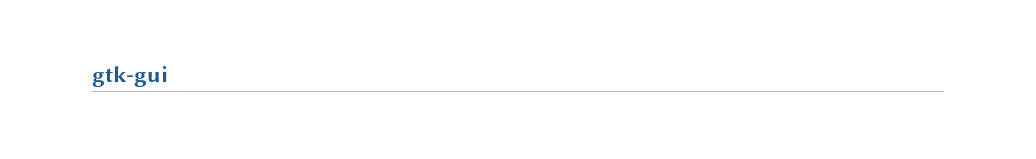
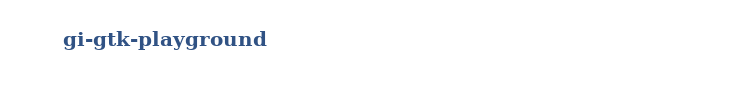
[92,66,168,87] gtk-gui -> [63,31,267,50] gi-gtk-playground

